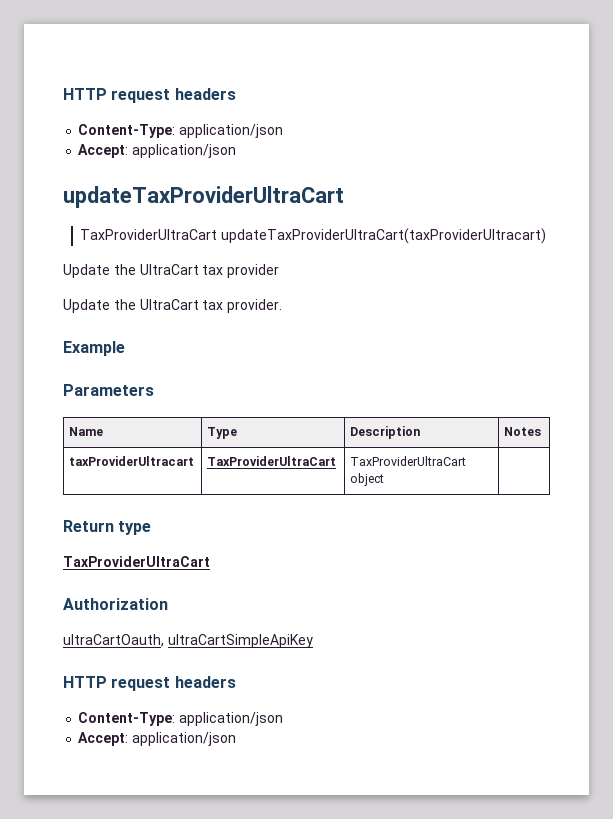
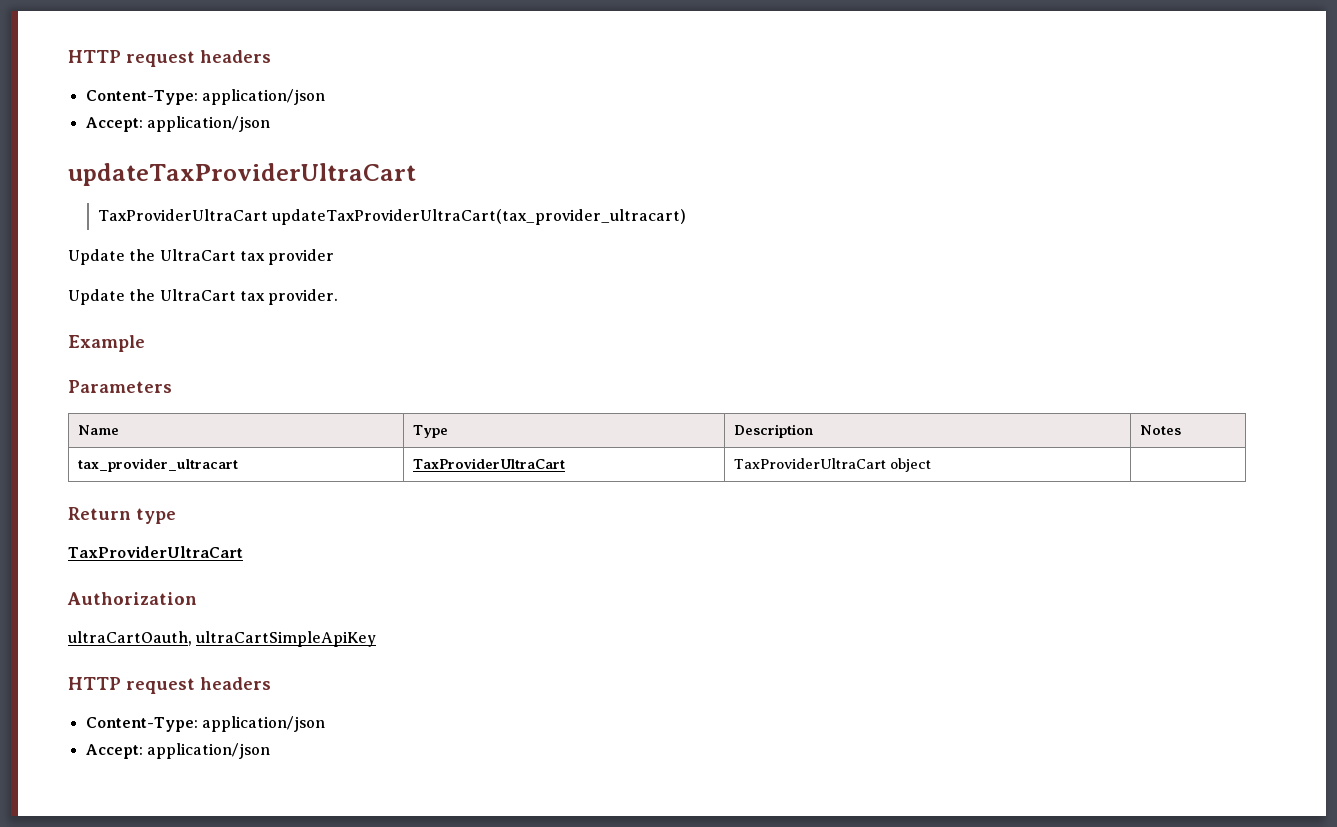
[221,228,547,244] updateTaxProviderUltraCart(taxProviderUltracart) -> [272,209,687,225] updateTaxProviderUltraCart(tax_provider_ultracart)
[69,456,195,466] taxProviderUltracart -> [77,458,238,472] tax_provider_ultracart

